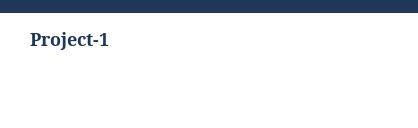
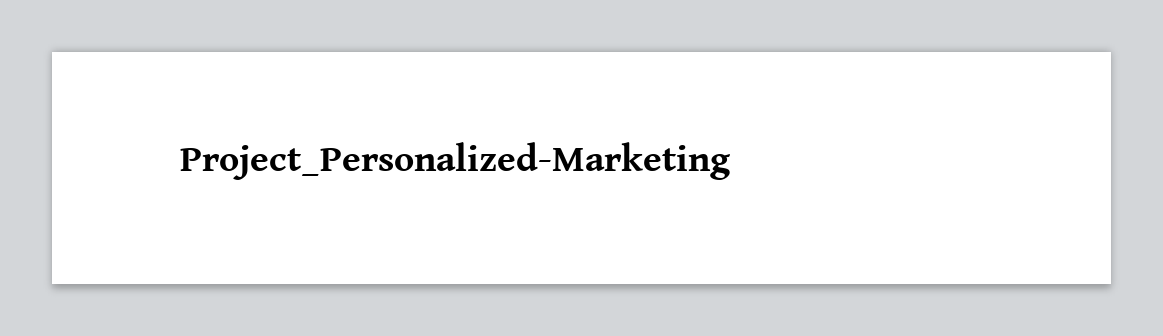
[30,32,109,50] Project-1 -> [180,142,731,180] Project_Personalized-Marketing

